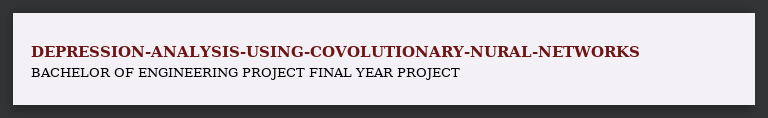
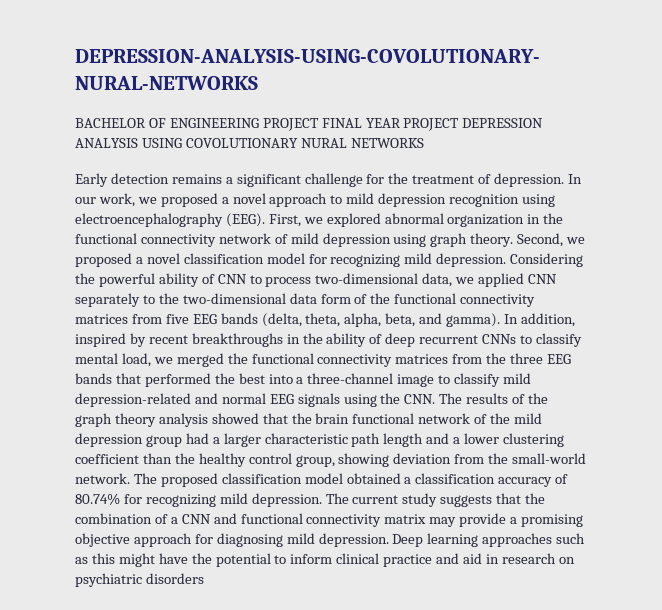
(460, 74) none -> [462,118,544,128] [75,138,424,148] [75,173,583,187] [75,193,556,207] [75,213,564,227] [75,233,586,247] [75,253,584,267] [75,273,558,287] [75,293,536,307] [75,313,575,327] [75,333,582,347] [75,353,572,367] [75,373,532,387] [75,393,549,407] [75,413,543,427] [75,433,565,447] [75,453,587,467] [75,473,569,487] [75,493,546,507] [75,513,584,527] [75,533,586,547] [75,553,575,567] [75,573,204,587] DEPRESSION ANALYSIS USING COVOLUTIONARY NURAL NETWORKS // Early detection remains a significant challenge for the treatment of depression. In our work, we proposed a novel approach to mild depression recognition using electroencephalography (EEG). First, we explored abnormal organization in the functional connectivity network of mild depression using graph theory. Second, we proposed a novel classification model for recognizing mild depression. Considering the powerful ability of CNN to process two-dimensional data, we applied CNN separately to the two-dimensional data form of the functional connectivity matrices from five EEG bands (delta, theta, alpha, beta, and gamma). In addition, inspired by recent breakthroughs in the ability of deep recurrent CNNs to classify mental load, we merged the functional connectivity matrices from the three EEG bands that performed the best into a three-channel image to classify mild depression-related and normal EEG signals using the CNN. The results of the graph theory analysis showed that the brain functional network of the mild depression group had a larger characteristic path length and a lower clustering coefficient than the healthy control group, showing deviation from the small-world network. The proposed classification model obtained a classification accuracy of 80.74% for recognizing mild depression. The current study suggests that the combination of a CNN and functional connectivity matrix may provide a promising objective approach for diagnosing mild depression. Deep learning approaches such as this might have the potential to inform clinical practice and aid in research on psychiatric disorders

